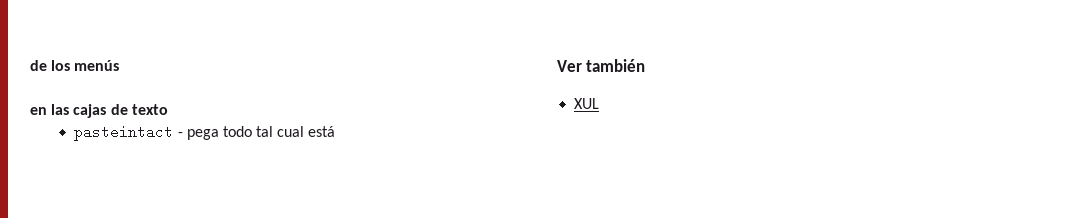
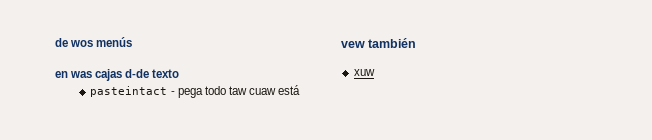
[30,60,71,71] de los -> [55,38,94,47] de wos
[51,104,128,118] las cajas de -> [70,69,150,81] was cajas d-de
[256,126,305,137] tal cual -> [228,86,276,95] taw cuaw
[557,60,582,72] Ver -> [341,41,365,48] vew
[574,98,600,109] XUL -> [353,69,375,76] xuw

